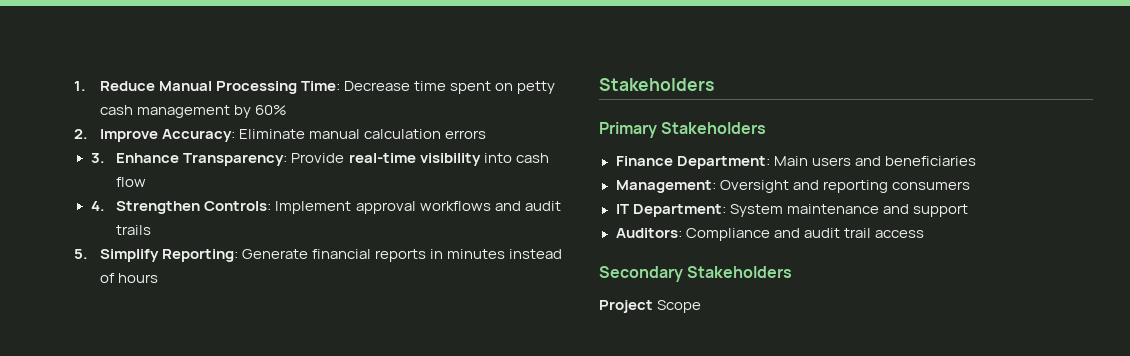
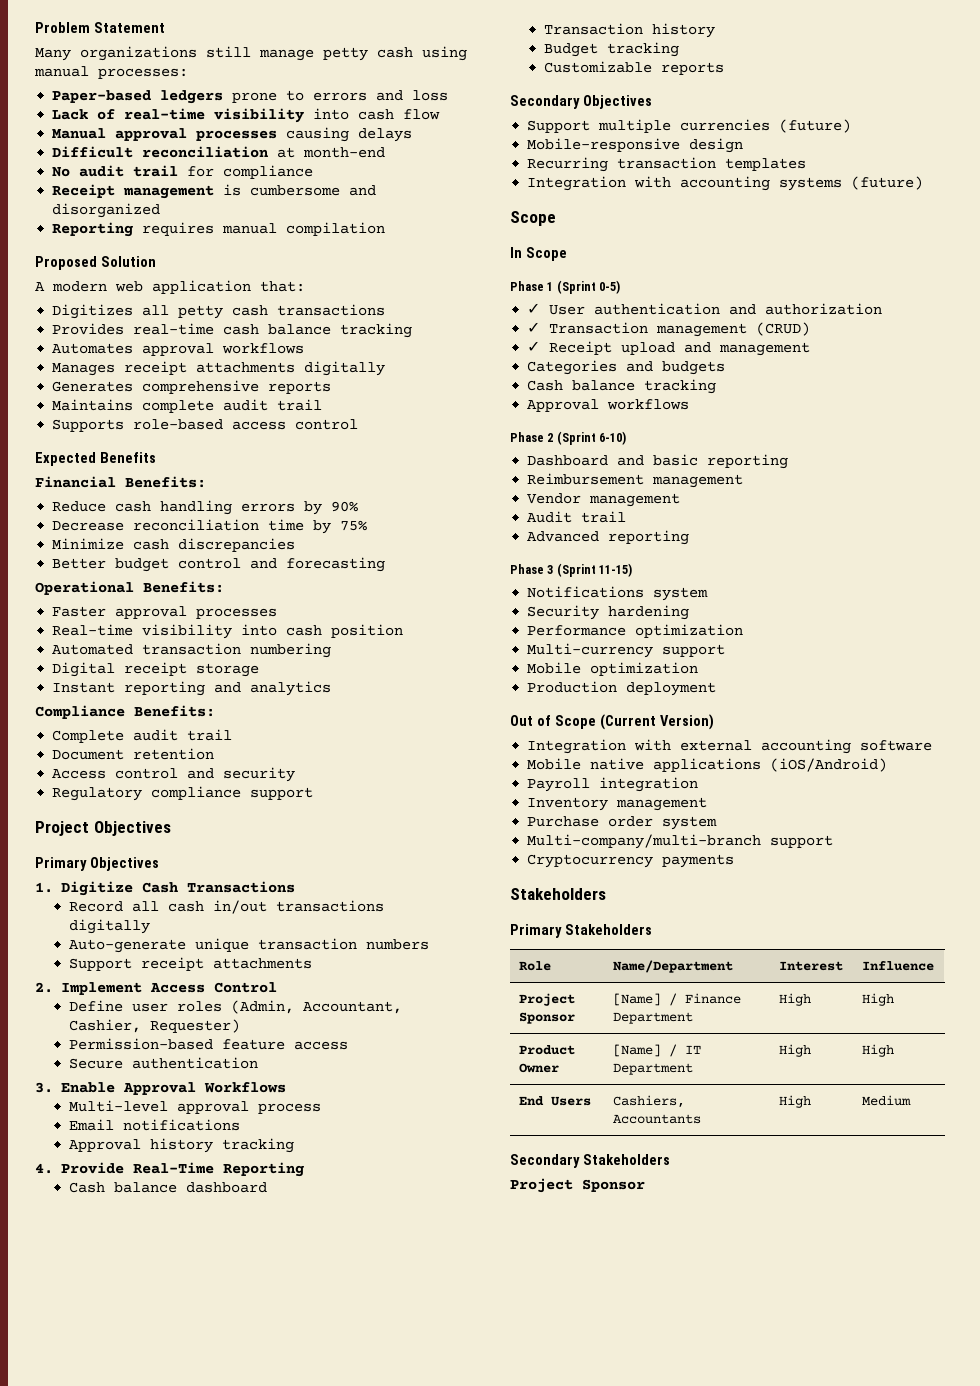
[74,81,556,94] [99,105,287,118] [74,129,487,142] [90,153,345,166] 1. Reduce Manual Processing Time: Decrease time spent on petty cash management by 60% // 2. Improve Accuracy: Eliminate manual calculation errors // 3. Enhance Transparency: Provide -> [35,22,165,33] [35,46,467,61] [34,66,188,79] [52,90,449,104] [52,109,116,120] Problem Statement // Many organizations still manage petty cash using manual processes: // Paper-based ledgers prone to errors and loss // Lack of
[90,201,561,214] [116,225,152,235] [74,249,563,262] [99,273,158,283] [599,78,714,91] [599,122,767,138] [615,156,976,169] [615,180,970,193] [615,204,968,217] [615,228,924,241] 4. Strengthen Controls: Implement approval workflows and audit trails // 5. Simplify Reporting: Generate financial reports in minutes instead of hours // Stakeholders // Primary Stakeholders // Finance Department: Main users and beneficiaries // Management: Oversight and reporting consumers // IT Department: System maintenance and support // Auditors: Compliance and audit trail access -> [52,127,413,142] [52,146,386,158] [52,165,314,179] [52,184,377,199] [52,203,161,218] [52,222,386,237] [35,256,156,270] [35,280,305,294] [52,304,386,319] [52,323,413,338] [52,343,305,356] [52,361,386,376] [52,380,332,394] [52,399,323,413] [52,419,359,432] [35,452,156,466] [35,476,206,488] [52,500,359,515] [52,519,368,534] [52,538,296,552] [52,557,386,572] [35,581,224,595] [52,606,278,619] [52,624,404,639] [52,643,332,658] [52,662,260,677] [52,681,332,696] [35,705,215,719] [52,729,233,743] [52,748,215,760] [52,767,296,782] [52,786,314,801] [35,821,171,836] [35,857,159,871] [35,881,295,896] [69,900,385,914] [69,919,151,934] [69,938,430,953] [69,957,313,971] [35,982,277,995] [69,1000,403,1014] [69,1019,241,1033] [69,1038,349,1050] [69,1057,259,1069] [35,1082,286,1095] [69,1100,322,1114] [69,1119,241,1131] [69,1138,295,1153] [35,1162,304,1177] [69,1182,268,1193] [544,23,716,38] [544,42,680,57] [544,61,725,75] [510,95,652,109] [527,119,852,133] [527,138,744,153] [527,157,807,172] [527,176,924,191] [510,211,556,226] [510,247,567,261] [510,280,621,294] [527,303,883,315] [527,322,811,337] [527,341,811,356] [527,360,726,375] [527,379,717,394] [527,399,690,412] [510,431,627,445] [527,454,789,469] [527,473,744,488] [527,493,681,507] [527,511,627,523] [527,530,690,545] [510,563,633,577] [527,586,709,601] [527,605,690,620] [527,624,744,638] [527,643,726,658] [527,662,699,676] [527,681,717,696] [510,714,714,730] [527,739,933,754] [527,758,888,772] [527,777,699,792] [527,797,708,811] [527,816,718,830] [527,834,834,849] [527,854,735,868] [510,888,606,900] [510,924,652,938] [518,961,551,971] [612,960,733,973] [778,961,843,971] [861,961,934,971] [518,993,575,1006] [518,1012,575,1024] [612,993,741,1006] [612,1012,693,1024] [778,993,811,1006] [861,993,894,1006] [518,1045,575,1055] [518,1063,559,1073] [612,1044,701,1057] [612,1063,693,1075] [778,1044,811,1057] [861,1044,894,1057] [518,1096,591,1106] [612,1095,685,1108] [612,1114,701,1124] [778,1095,811,1108] [861,1095,911,1106] Manual approval processes causing delays // Difficult reconciliation at month-end // No audit trail for compliance // Receipt management is cumbersome and disorganized // Reporting requires manual compilation // Proposed Solution // A modern web application that: // Digitizes all petty cash transactions // Provides real-time cash balance tracking // Automates approval workflows // Manages receipt attachments digitally // Generates comprehensive reports // Maintains complete audit trail // Supports role-based access control // Expected Benefits // Financial Benefits: // Reduce cash handling errors by 90% // Decrease reconciliation time by 75% // Minimize cash discrepancies // Better budget control and forecasting // Operational Benefits: // Faster approval processes // Real-time visibility into cash position // Automated transaction numbering // Digital receipt storage // Instant reporting and analytics // Compliance Benefits: // Complete audit trail // Document retention // Access control and security // Regulatory compliance support // Project Objectives // Primary Objectives // 1. Digitize Cash Transactions // Record all cash in/out transactions digitally // Auto-generate unique transaction numbers // Support receipt attachments // 2. Implement Access Control // Define user roles (Admin, Accountant, Cashier, Requester) // Permission-based feature access // Secure authentication // 3. Enable Approval Workflows // Multi-level approval process // Email notifications // Approval history tracking // 4. Provide Real-Time Reporting // Cash balance dashboard // Transaction history // Budget tracking // Customizable reports // Secondary Objectives // Support multiple currencies (future) // Mobile-responsive design // Recurring transaction templates // Integration with accounting systems (future) // Scope // In Scope // Phase 1 (Sprint 0-5) // ✓ User authentication and authorization // ✓ Transaction management (CRUD) // ✓ Receipt upload and management // Categories and budgets // Cash balance tracking // Approval workflows // Phase 2 (Sprint 6-10) // Dashboard and basic reporting // Reimbursement management // Vendor management // Audit trail // Advanced reporting // Phase 3 (Sprint 11-15) // Notifications system // Security hardening // Performance optimization // Multi-currency support // Mobile optimization // Production deployment // Out of Scope (Current Version) // Integration with external accounting software // Mobile native applications (iOS/Android) // Payroll integration // Inventory management // Purchase order system // Multi-company/multi-branch support // Cryptocurrency payments // Stakeholders // Primary Stakeholders // Role | Name/Department | Interest | Influence // Project Sponsor | [Name] / Finance Department | High | High // Product Owner | [Name] / IT Department | High | High // End Users | Cashiers, Accountants | High | Medium
[657,300,702,313] Scope -> [582,1179,645,1192] Sponsor

